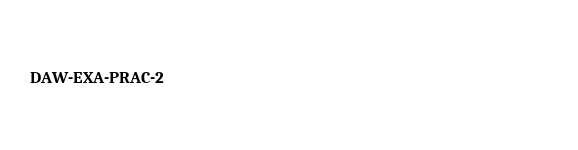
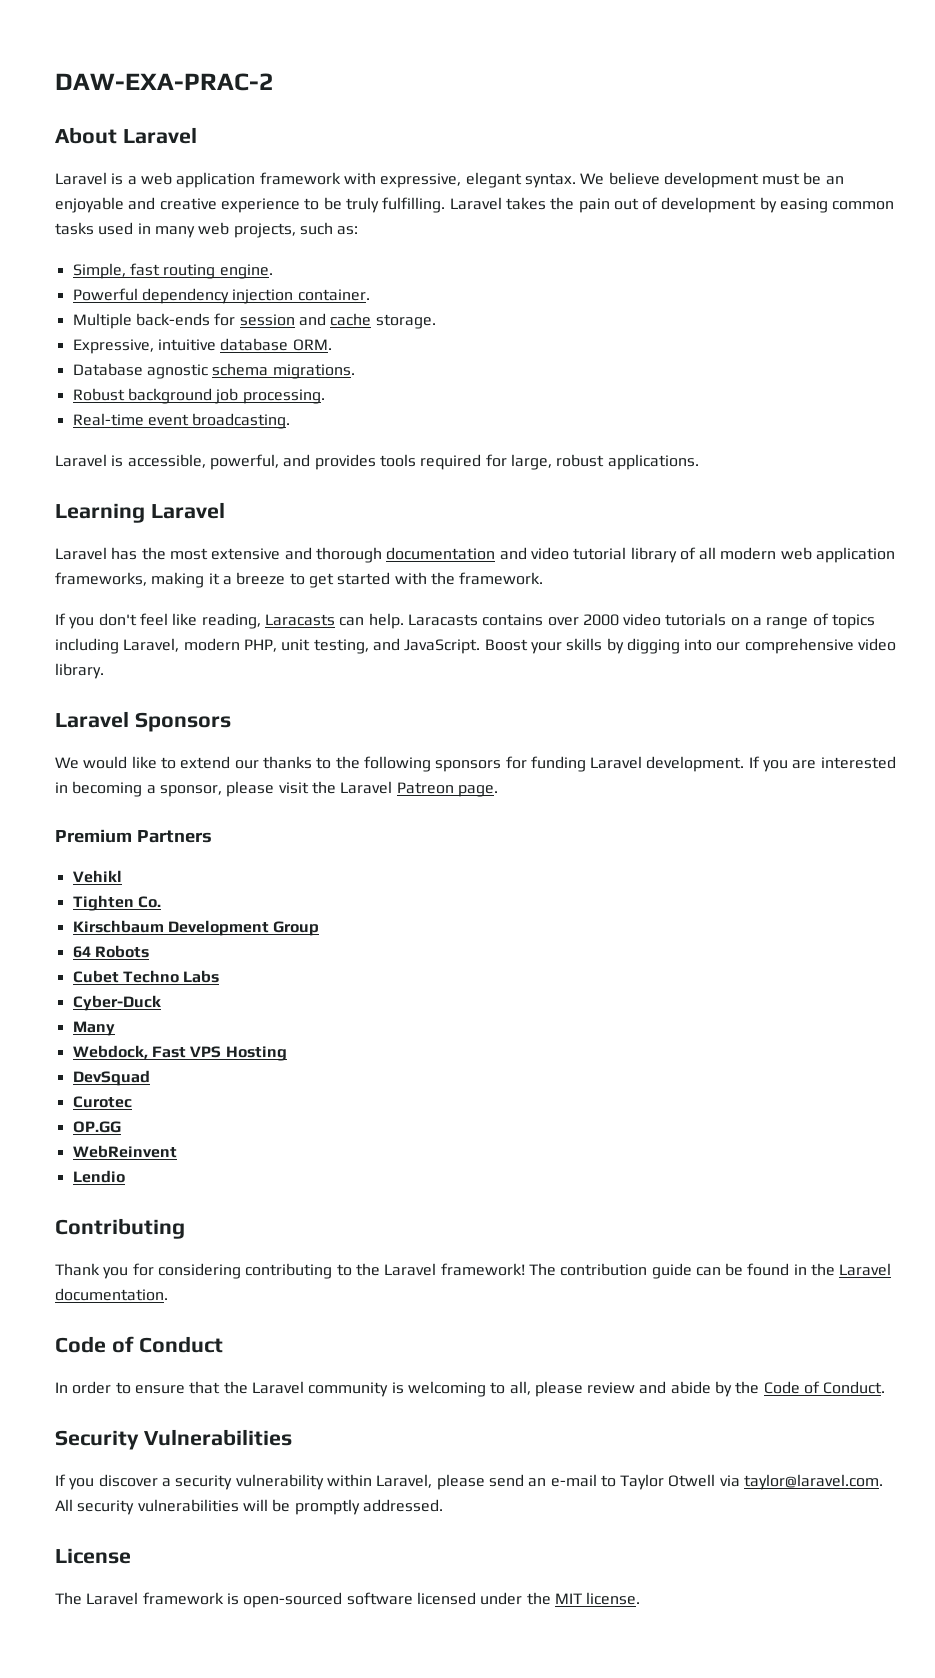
(164, 77) none -> [55,127,197,144] [55,172,844,188] [55,197,895,213] [55,222,359,238] [72,263,273,279] [72,288,370,304] [72,313,436,329] [72,338,332,354] [72,363,355,379] [72,388,325,404] [72,413,291,429] [55,454,699,470] [55,502,225,523] [55,547,896,563] [55,572,544,588] [55,613,876,629] [55,638,897,654] [55,663,104,679] [55,711,231,732] [55,756,896,772] [55,781,498,797] [55,829,212,843] [72,870,122,883] [72,895,161,911] [72,920,320,936] [72,945,149,958] [72,970,220,983] [72,995,161,1011] [72,1021,115,1036] [72,1045,287,1061] [72,1070,150,1086] [72,1096,132,1108] [72,1121,121,1133] [72,1145,177,1158] [72,1170,125,1183] [55,1218,185,1239] [55,1263,892,1279] [55,1288,168,1301] [55,1336,223,1353] [55,1381,886,1397] [55,1429,292,1450] [55,1474,884,1490] [55,1499,443,1515] [55,1548,131,1564] [55,1592,641,1608] // About Laravel // Laravel is a web application framework with expressive, elegant syntax. We believe development must be an enjoyable and creative experience to be truly fulfilling. Laravel takes the pain out of development by easing common tasks used in many web projects, such as: // Simple, fast routing engine. // Powerful dependency injection container. // Multiple back-ends for session and cache storage. // Expressive, intuitive database ORM. // Database agnostic schema migrations. // Robust background job processing. // Real-time event broadcasting. // Laravel is accessible, powerful, and provides tools required for large, robust applications. // Learning Laravel // Laravel has the most extensive and thorough documentation and video tutorial library of all modern web application frameworks, making it a breeze to get started with the framework. // If you don't feel like reading, Laracasts can help. Laracasts contains over 2000 video tutorials on a range of topics including Laravel, modern PHP, unit testing, and JavaScript. Boost your skills by digging into our comprehensive video library. // Laravel Sponsors // We would like to extend our thanks to the following sponsors for funding Laravel development. If you are interested in becoming a sponsor, please visit the Laravel Patreon page. // Premium Partners // Vehikl // Tighten Co. // Kirschbaum Development Group // 64 Robots // Cubet Techno Labs // Cyber-Duck // Many // Webdock, Fast VPS Hosting // DevSquad // Curotec // OP.GG // WebReinvent // Lendio // Contributing // Thank you for considering contributing to the Laravel framework! The contribution guide can be found in the Laravel documentation. // Code of Conduct // In order to ensure that the Laravel community is welcoming to all, please review and abide by the Code of Conduct. // Security Vulnerabilities // If you discover a security vulnerability within Laravel, please send an e-mail to Taylor Otwell via taylor@laravel.com. All security vulnerabilities will be promptly addressed. // License // The Laravel framework is open-sourced software licensed under the MIT license.

